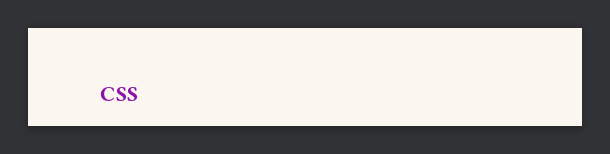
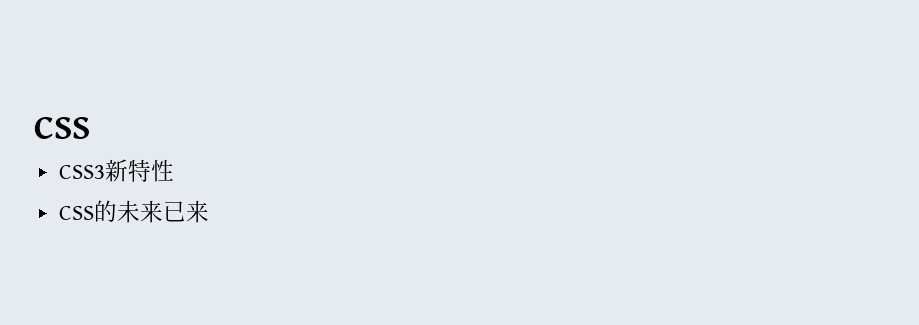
[100,87,138,101] CSS -> [34,116,90,139] [58,159,174,182] [58,200,209,223] CSS // CSS3新特性 // CSS的未来已来

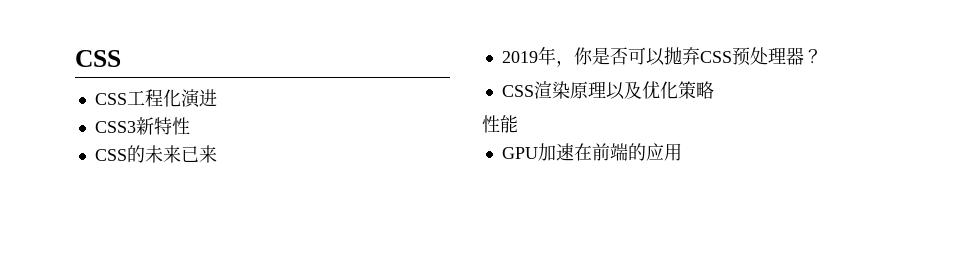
[34,116,90,139] CSS -> [75,50,121,67] [94,89,217,108] CSS // CSS工程化演进
(209, 211) none -> [501,46,822,67] [501,81,714,100] [482,115,518,133] [501,143,682,161] // 2019年，你是否可以抛弃CSS预处理器？ // CSS渲染原理以及优化策略 // 性能 // GPU加速在前端的应用

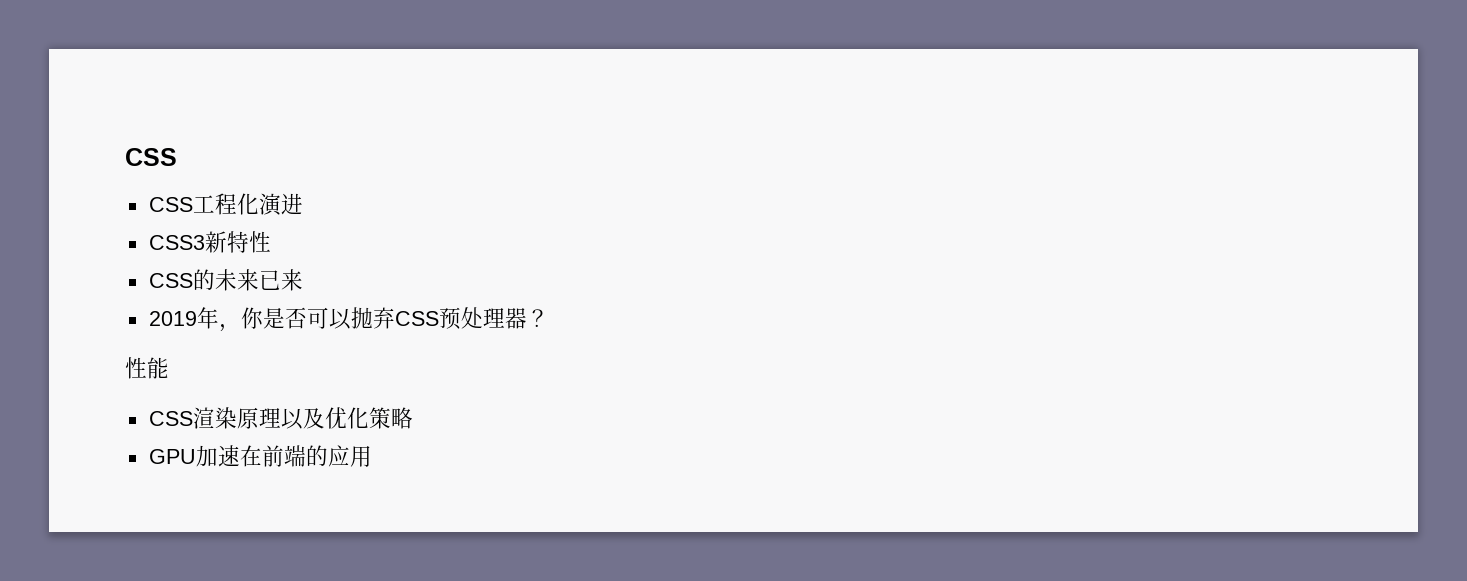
(822, 56) none -> [125,357,169,379] // 性能
[482,115,518,133] // 性能 -> (413, 418) none

